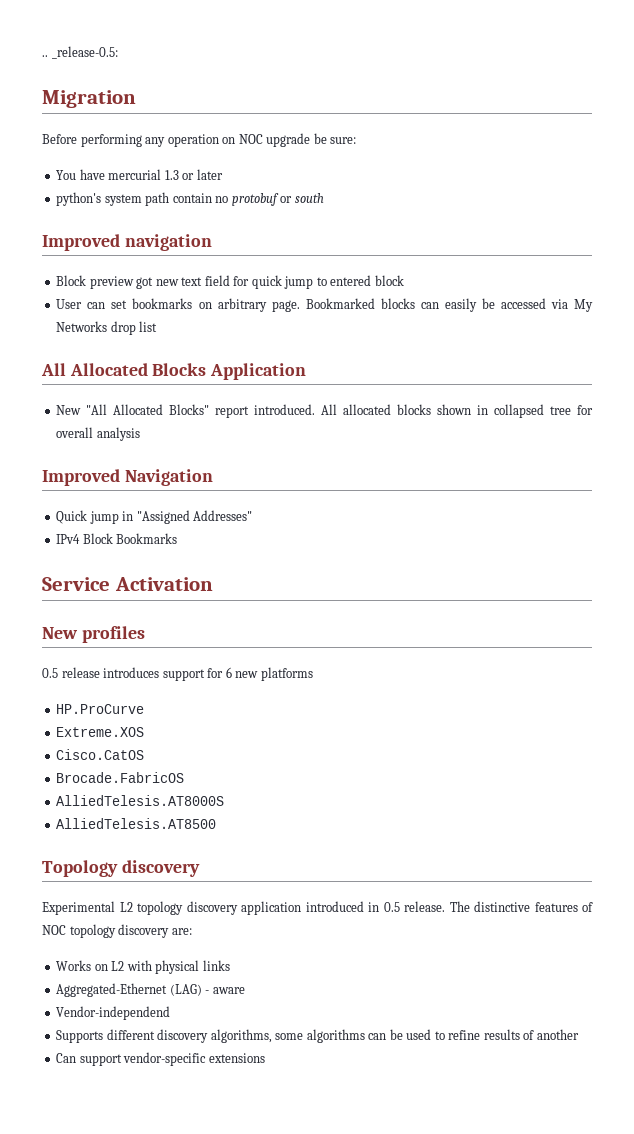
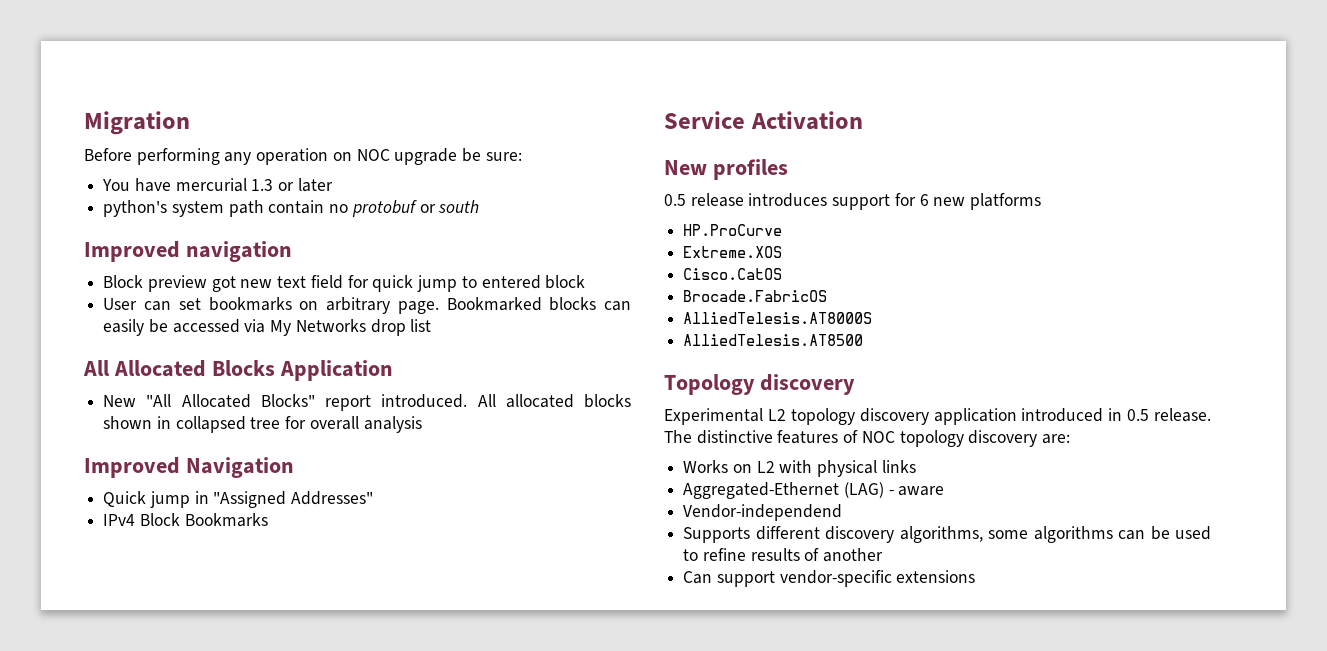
[42,46,118,59] .. _release-0.5: // -> (84, 123) none

